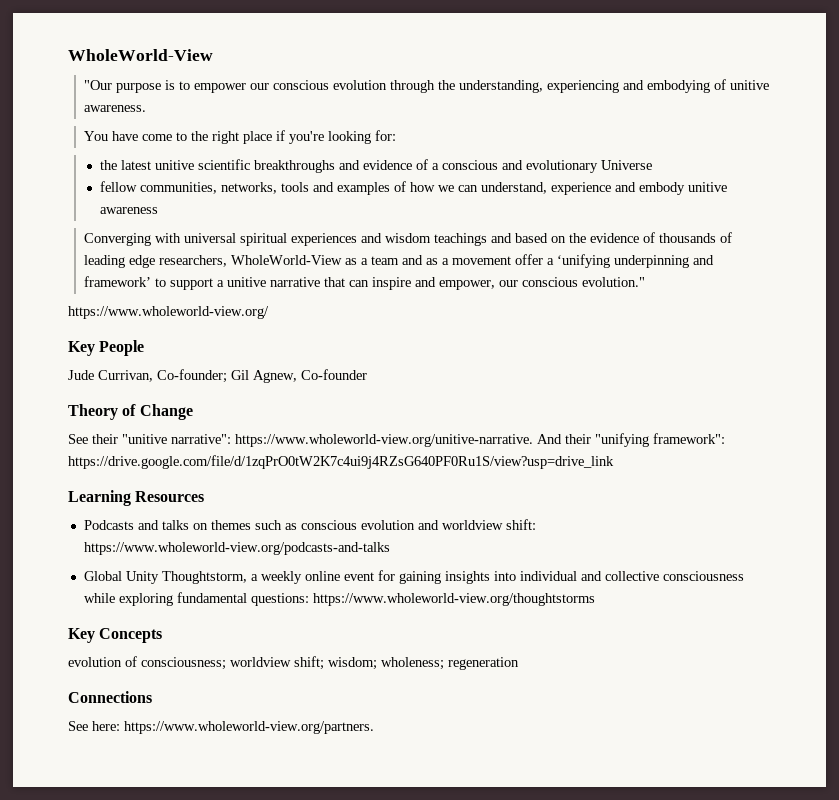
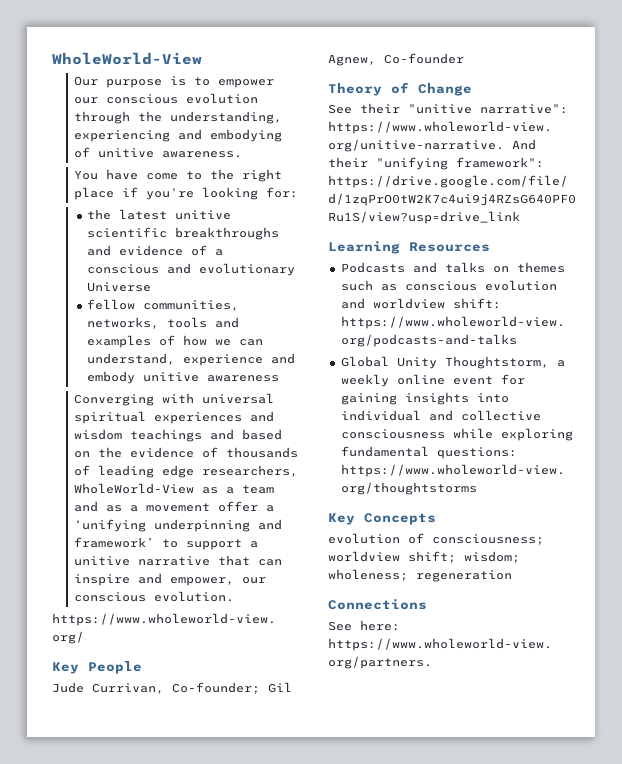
[83,80,112,90] "Our -> [74,76,99,86] Our
[581,277,645,287] evolution." -> [154,591,235,602] evolution.

